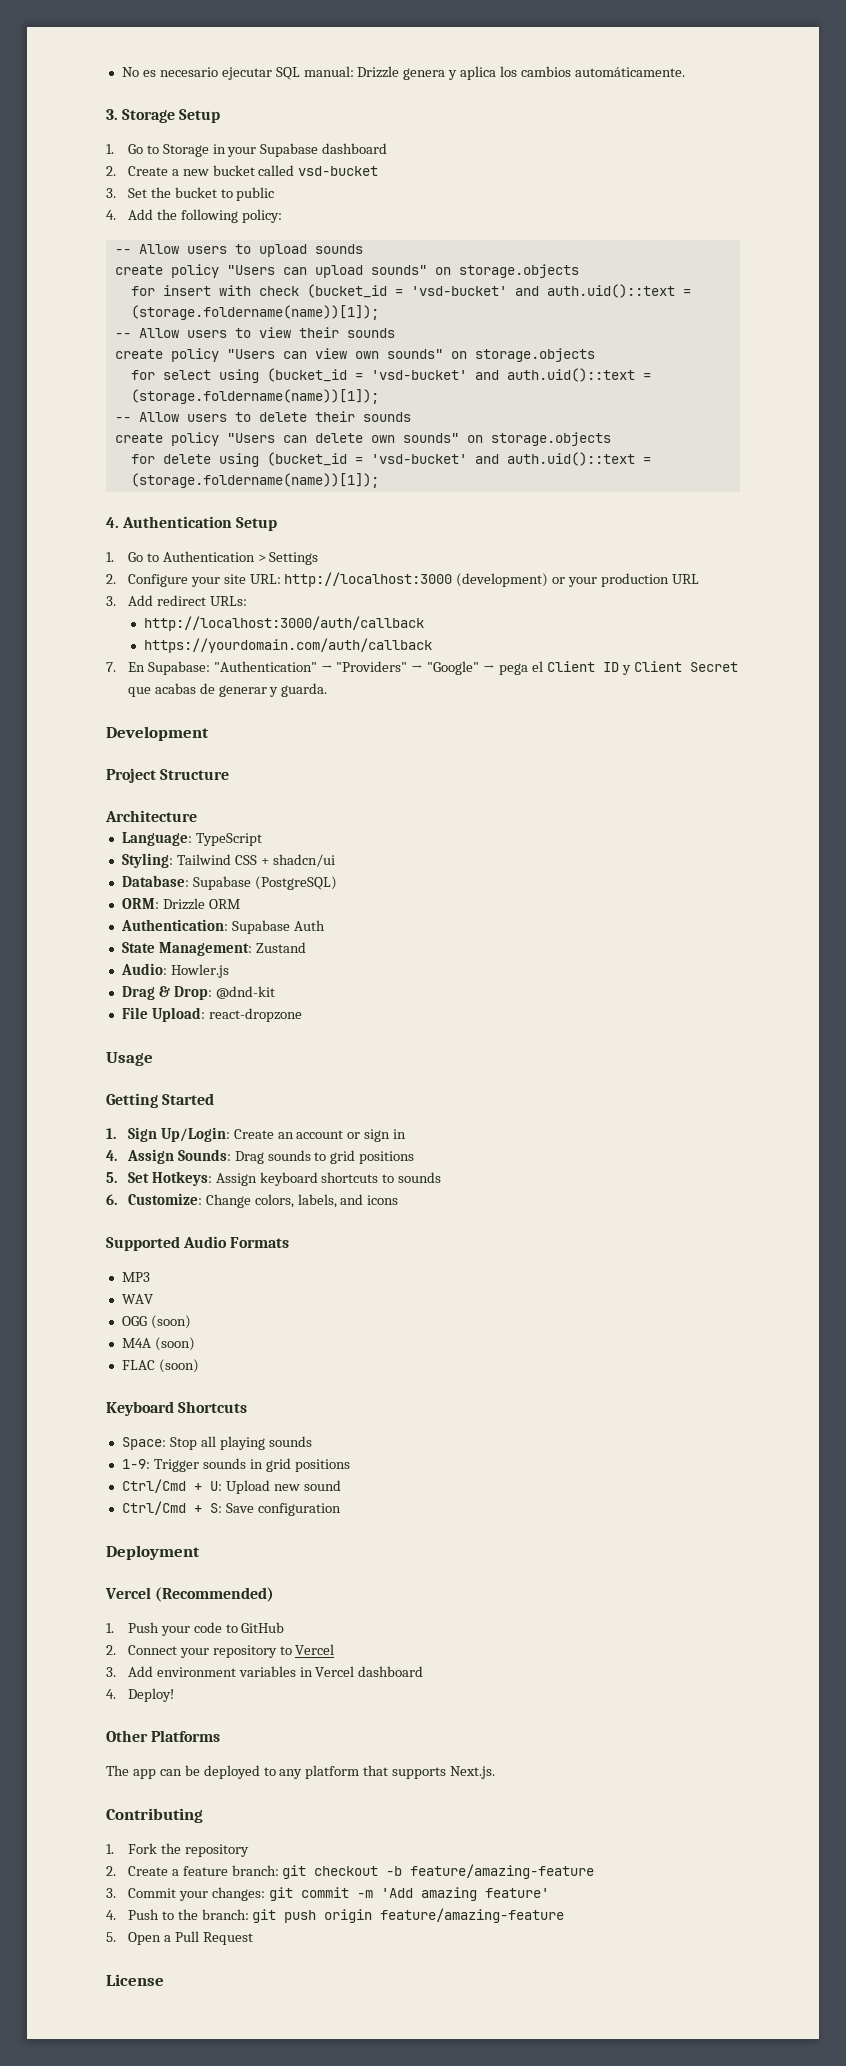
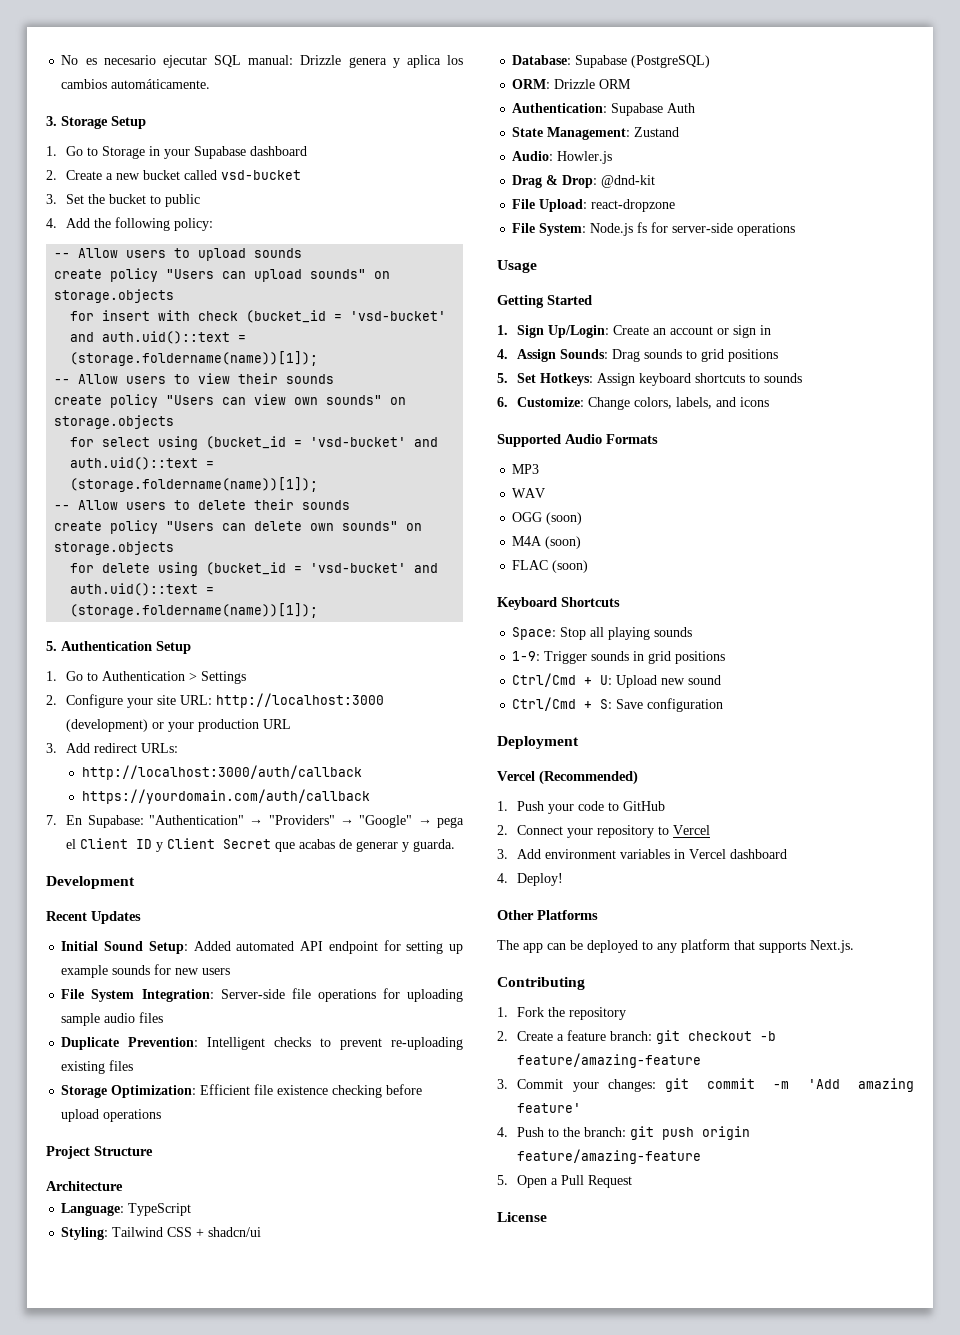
[106,517,119,528] 4. -> [46,641,57,651] 5.
(209, 733) none -> [46,911,141,924] [61,940,464,954] [61,964,231,978] [61,988,463,1002] [61,1012,164,1026] [61,1037,464,1050] [61,1060,134,1074] [61,1084,423,1098] [61,1109,162,1122] // Recent Updates // Initial Sound Setup: Added automated API endpoint for setting up example sounds for new users // File System Integration: Server-side file operations for uploading sample audio files // Duplicate Prevention: Intelligent checks to prevent re-uploading existing files // Storage Optimization: Efficient file existence checking before upload operations
(302, 1015) none -> [512,222,796,236] // File System: Node.js fs for server-side operations

